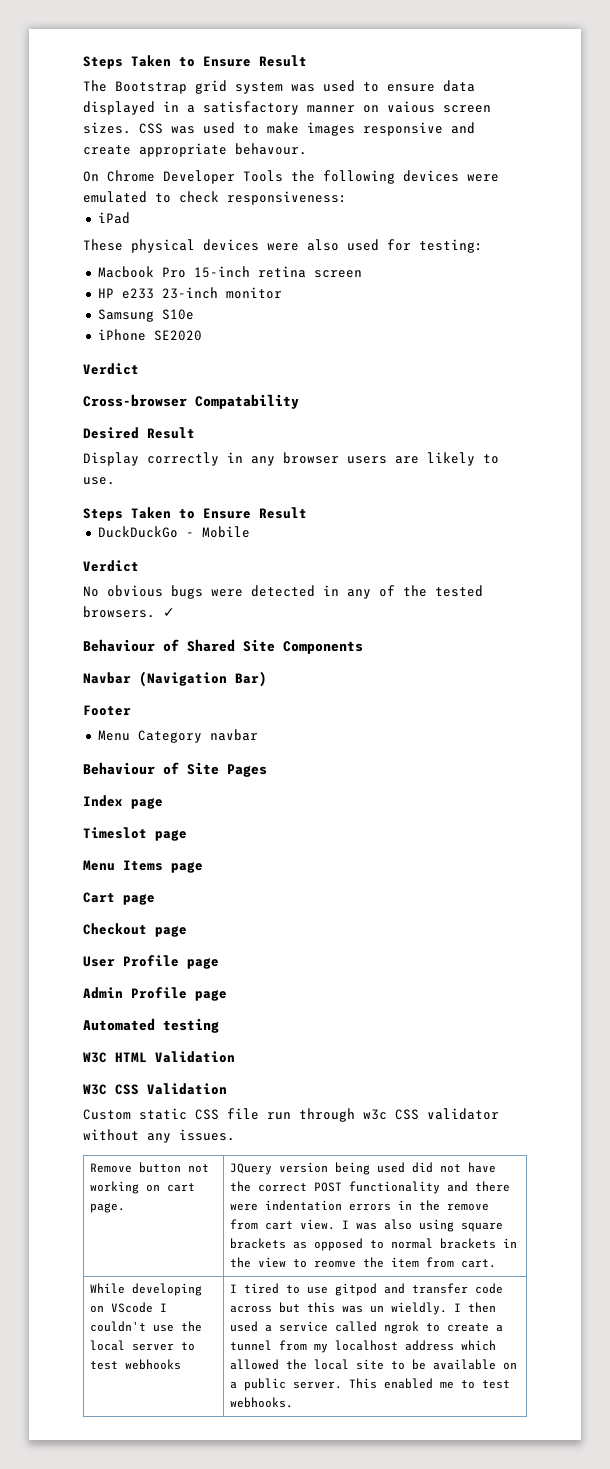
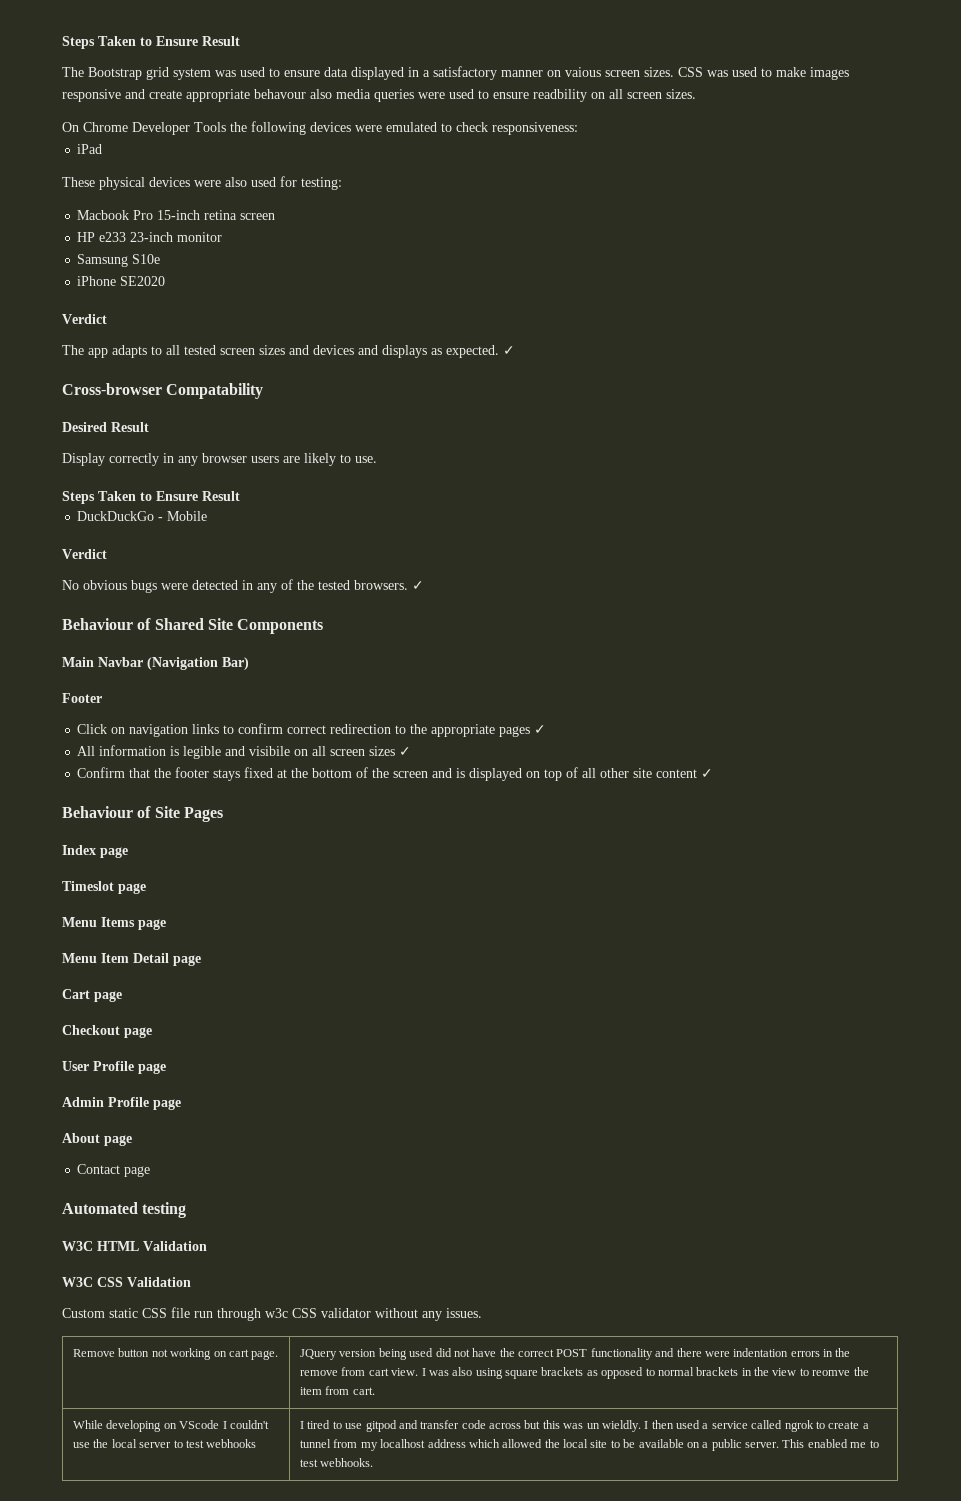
[235,143,307,155] behavour. -> [254,89,696,102] behavour also media queries were used to ensure readbility on all screen sizes.
(139, 369) none -> [62,345,515,358] // The app adapts to all tested screen sizes and devices and displays as expected. ✓
(363, 647) none -> [62,657,94,667] Main
[97,729,258,743] Menu Category navbar -> [77,723,547,737] [77,745,412,759] [77,767,714,781] Click on navigation links to confirm correct redirection to the appropriate pages ✓ // All information is legible and visibile on all screen sizes ✓ // Confirm that the footer stays fixed at the bottom of the screen and is displayed on top of all other site content ✓
(203, 867) none -> [62,953,201,966] // Menu Item Detail page
(227, 995) none -> [62,1133,132,1146] [77,1164,151,1177] // About page // Contact page

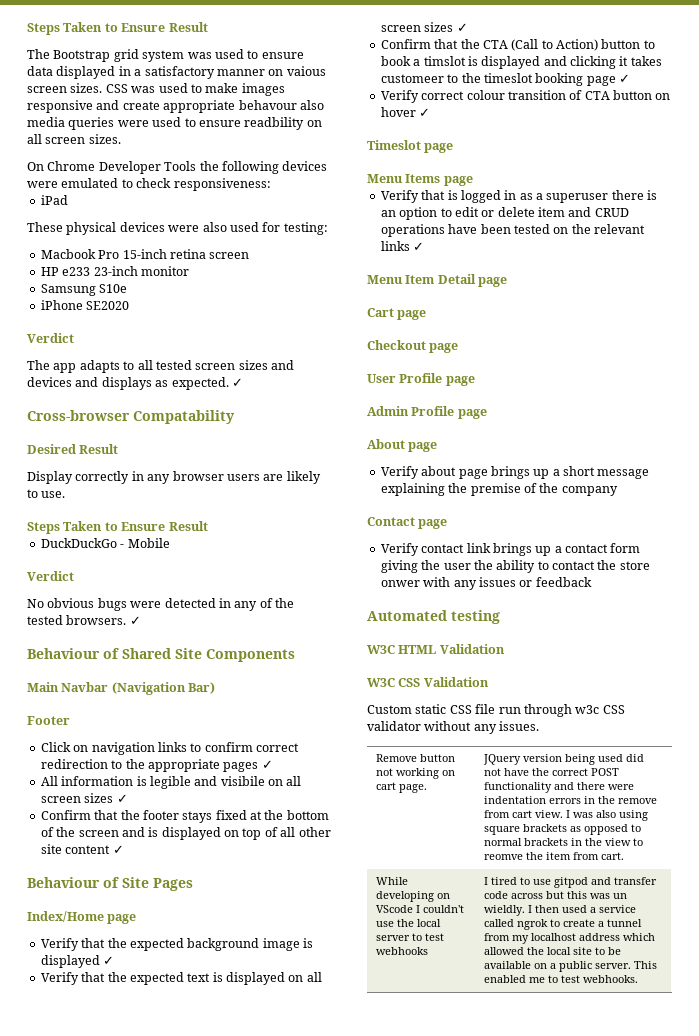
[62,845,128,858] Index page -> [27,911,137,924] [40,938,313,951] [40,955,115,968] [40,972,322,985] [380,22,468,32] [380,39,655,51] [380,56,662,69] [380,73,630,86] [380,90,671,103] [380,107,431,117] Index/Home page // Verify that the expected background image is displayed ✓ // Verify that the expected text is displayed on all screen sizes ✓ // Confirm that the CTA (Call to Action) button to book a timslot is displayed and clicking it takes customeer to the timeslot booking page ✓ // Verify correct colour transition of CTA button on hover ✓
(166, 924) none -> [380,190,658,203] [380,207,629,220] [380,224,645,237] [380,241,425,251] // Verify that is logged in as a superuser there is an option to edit or delete item and CRUD operations have been tested on the relevant links ✓
[77,1164,151,1177] Contact page -> [380,466,650,479] [380,483,618,496] [367,517,448,529] [380,543,641,556] [380,560,650,573] [380,577,592,590] Verify about page brings up a short message explaining the premise of the company // Contact page // Verify contact link brings up a contact form giving the user the ability to contact the store onwer with any issues or feedback

